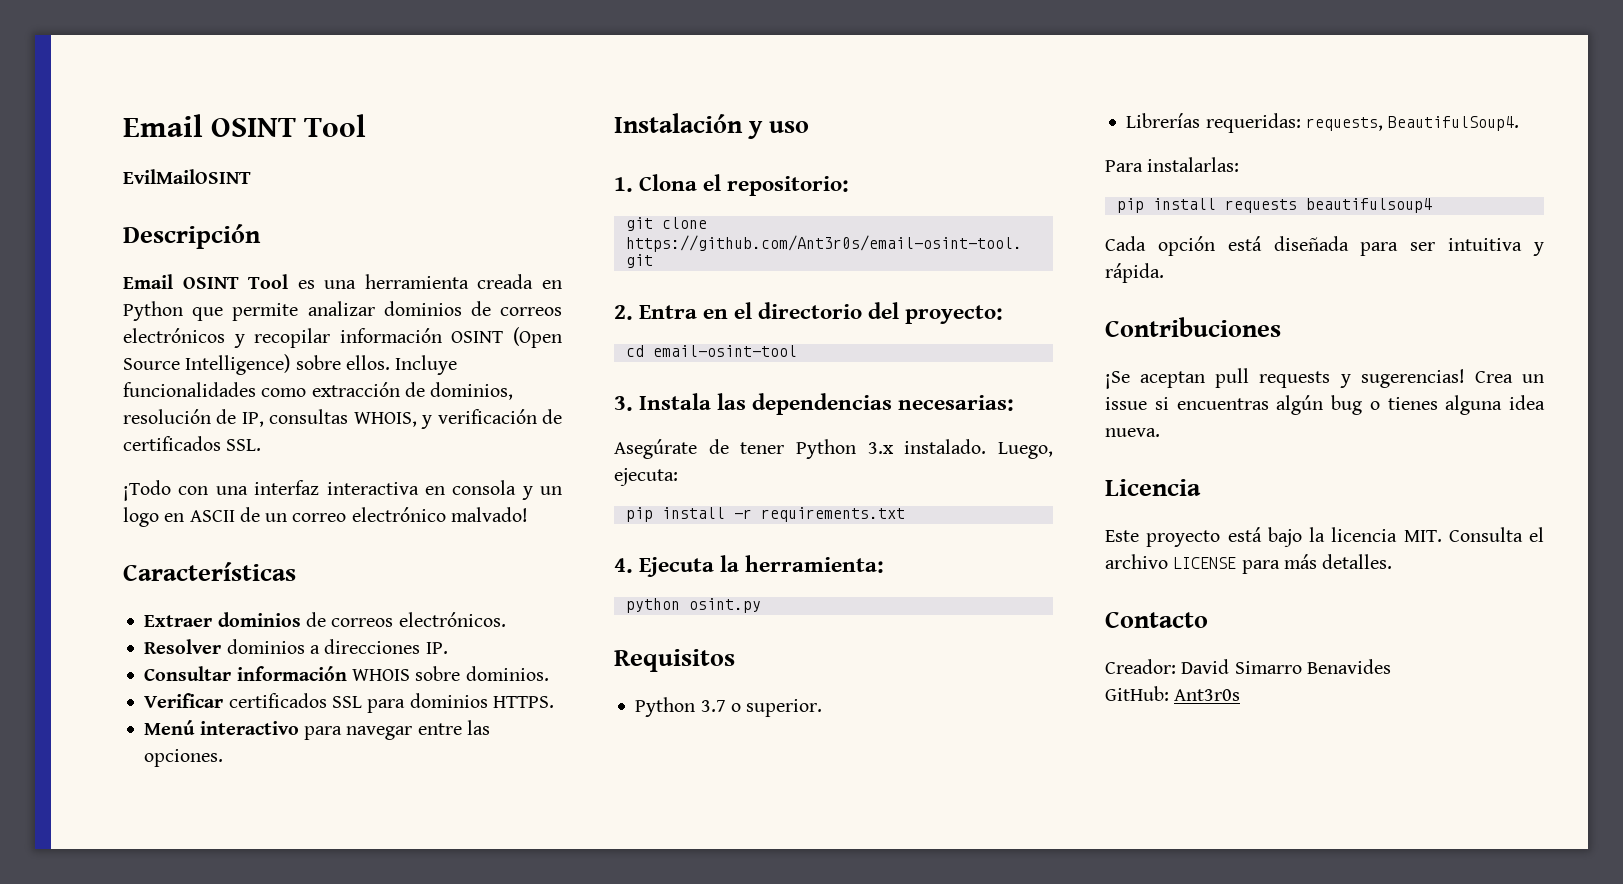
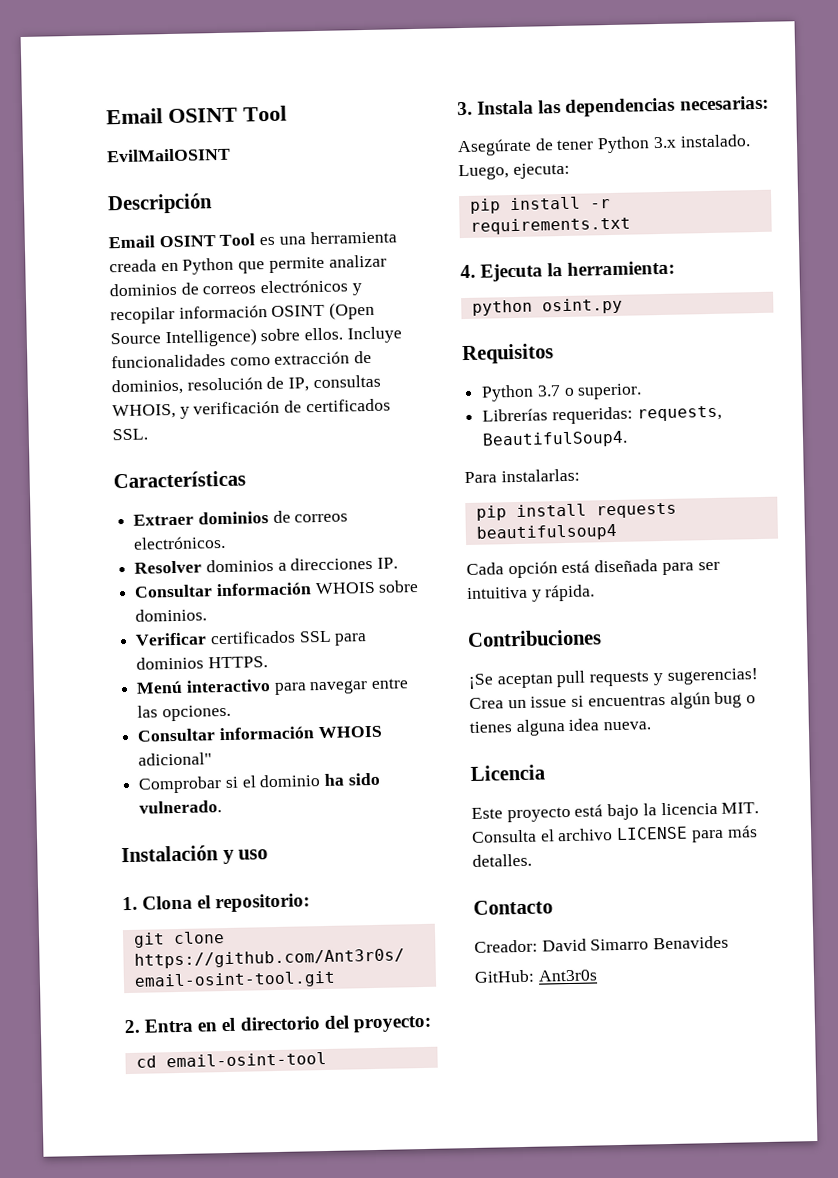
[123,480,562,501] [123,507,528,527] // ¡Todo con una interfaz interactiva en consola y un logo en ASCII de un correo electrónico malvado! -> (148, 434) none
(224, 758) none -> [137,725,383,742] [138,752,213,766] [138,772,380,794] [139,800,223,814] // Consultar información WHOIS adicional" // Comprobar si el dominio ha sido vulnerado.

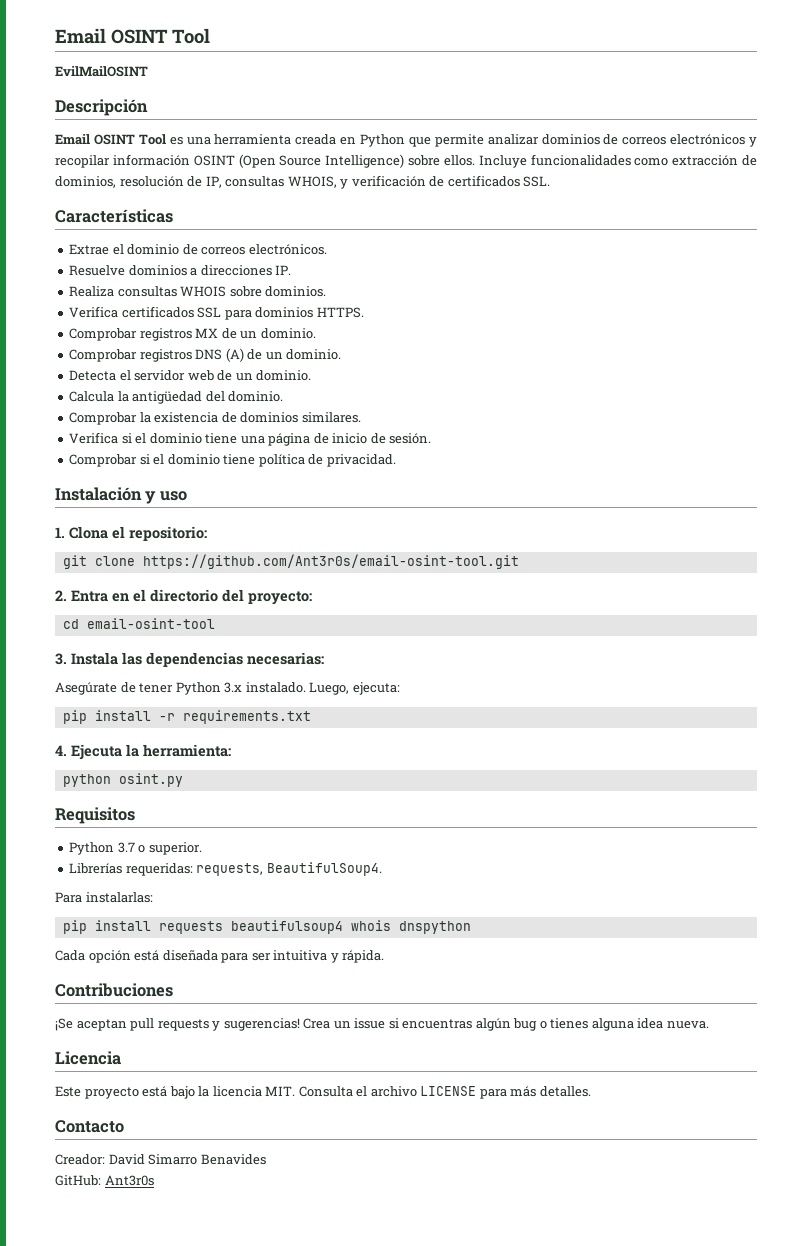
[133,511,269,526] Extraer dominios -> [69,244,180,255] Extrae el dominio
[134,560,203,574] Resolver -> [69,265,126,276] Resuelve
[134,582,312,598] Consultar información -> [69,286,177,297] Realiza consultas
[135,632,208,646] Verificar -> [69,306,119,318] Verifica
[136,678,410,695] [137,704,231,722] [137,725,383,742] [138,752,213,766] Menú interactivo para navegar entre las opciones. // Consultar información WHOIS adicional" -> [69,328,316,341] [69,348,342,362] [69,370,312,381] [69,391,284,404] [69,412,361,425] [69,432,432,446] Comprobar registros MX de un dominio. // Comprobar registros DNS (A) de un dominio. // Detecta el servidor web de un dominio. // Calcula la antigüedad del dominio. // Comprobar la existencia de dominios similares. // Verifica si el dominio tiene una página de inicio de sesión.
[324,772,380,786] [139,800,223,814] ha sido vulnerado. -> [223,454,396,467] tiene política de privacidad.
(618, 532) none -> [350,920,471,934] whois dnspython

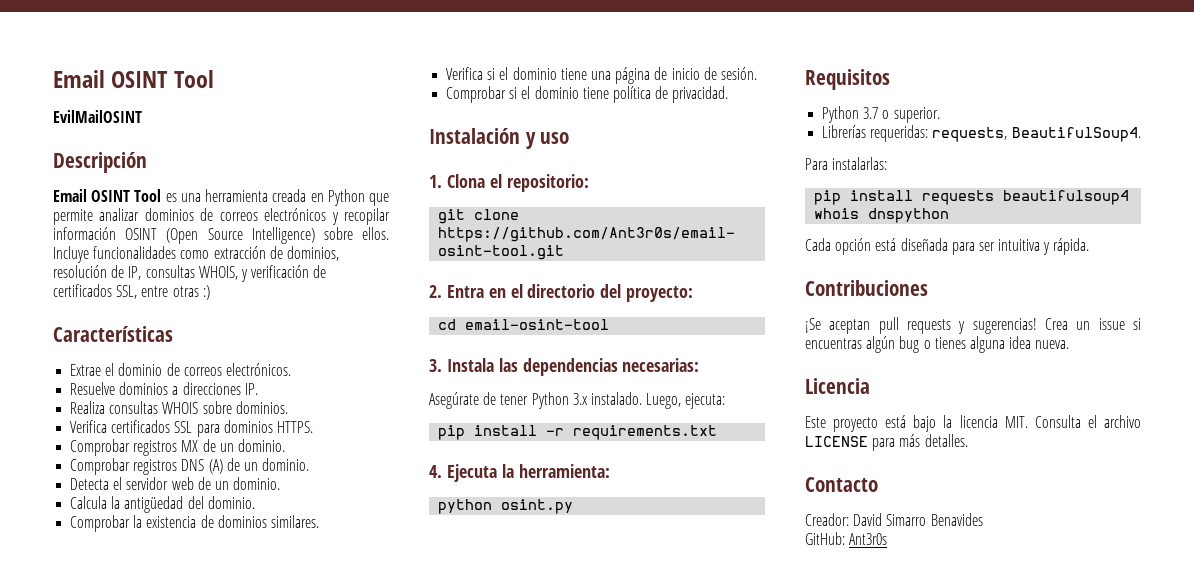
[523,176,551,187] SSL. -> [116,285,210,300] SSL, entre otras :)

